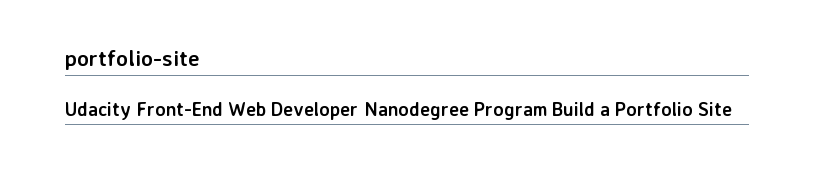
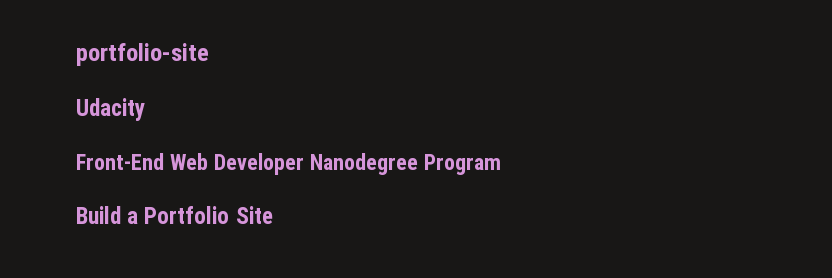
(131, 111) none -> (145, 109) //
(547, 111) none -> (501, 164) //

